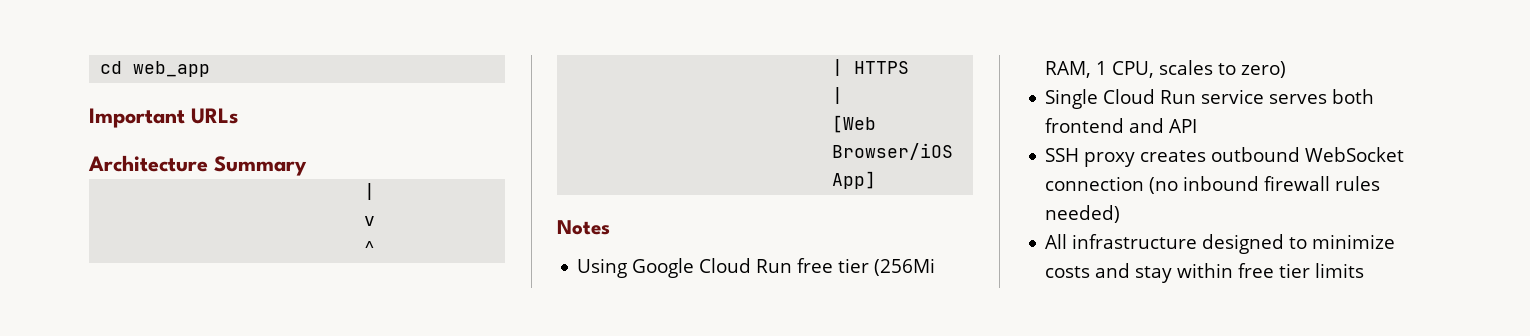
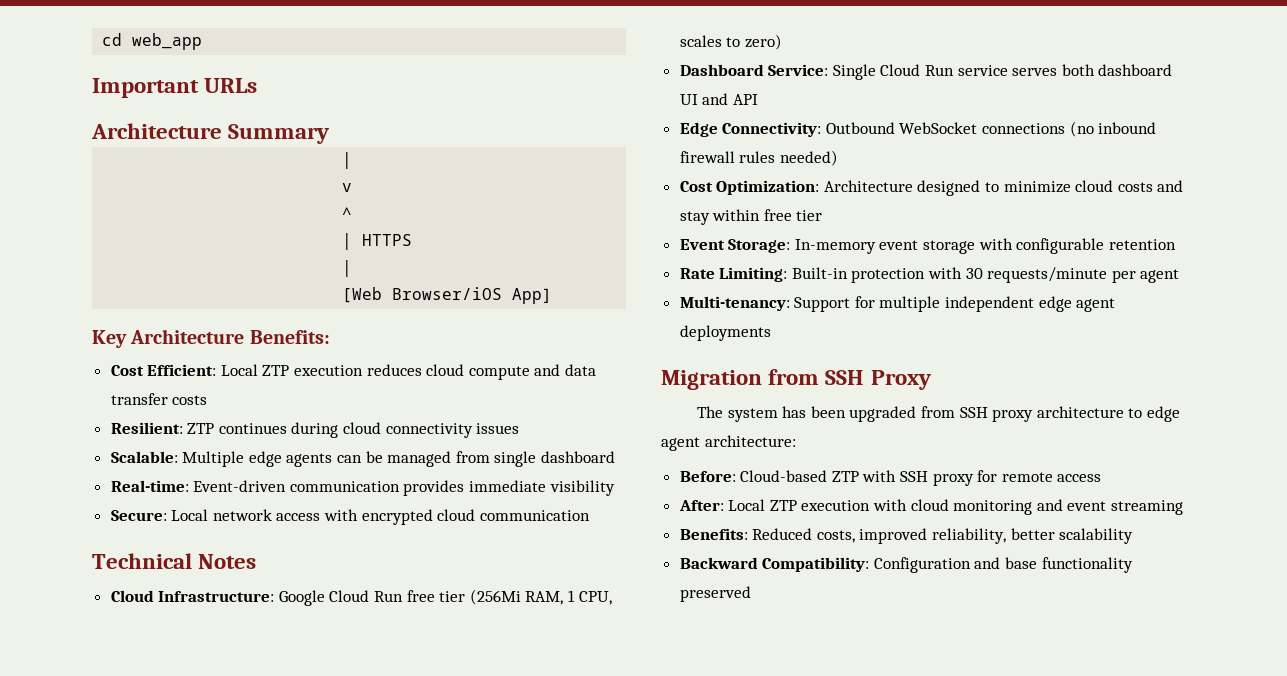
(877, 180) none -> [92,329,330,348] [110,364,597,380] [110,393,208,405] [110,422,520,438] [110,451,616,467] [110,480,615,496] [110,509,590,525] [92,553,192,569] Key Architecture Benefits: // Cost Efficient: Local ZTP execution reduces cloud compute and data transfer costs // Resilient: ZTP continues during cloud connectivity issues // Scalable: Multiple edge agents can be managed from single dashboard // Real-time: Event-driven communication provides immediate visibility // Secure: Local network access with encrypted cloud communication // Technical
[577,258,628,278] Using -> [110,590,275,602] Cloud Infrastructure:
(1287, 69) none -> [679,64,829,76] Dashboard Service:
[1045,118,1125,133] frontend -> [1098,64,1173,76] [679,94,698,105] dashboard UI
[1045,147,1405,167] [1045,176,1145,191] SSH proxy creates outbound WebSocket connection -> [679,122,1066,137] Edge Connectivity: Outbound WebSocket connections
[1045,234,1198,249] All infrastructure -> [679,180,913,195] Cost Optimization: Architecture
(1396, 241) none -> [1075,180,1114,192] cloud
[1315,263,1365,278] limits -> [679,238,1176,254] [679,267,1180,283] [679,296,1116,312] [679,325,771,341] [661,369,931,390] [697,406,1180,422] [661,435,796,451] [679,470,1102,486] [678,499,1184,515] [679,528,1134,544] [679,557,1133,573] [679,586,751,602] // Event Storage: In-memory event storage with configurable retention // Rate Limiting: Built-in protection with 30 requests/minute per agent // Multi-tenancy: Support for multiple independent edge agent deployments // Migration from SSH Proxy // The system has been upgraded from SSH proxy architecture to edge agent architecture: // Before: Cloud-based ZTP with SSH proxy for remote access // After: Local ZTP execution with cloud monitoring and event streaming // Benefits: Reduced costs, improved reliability, better scalability // Backward Compatibility: Configuration and base functionality preserved

